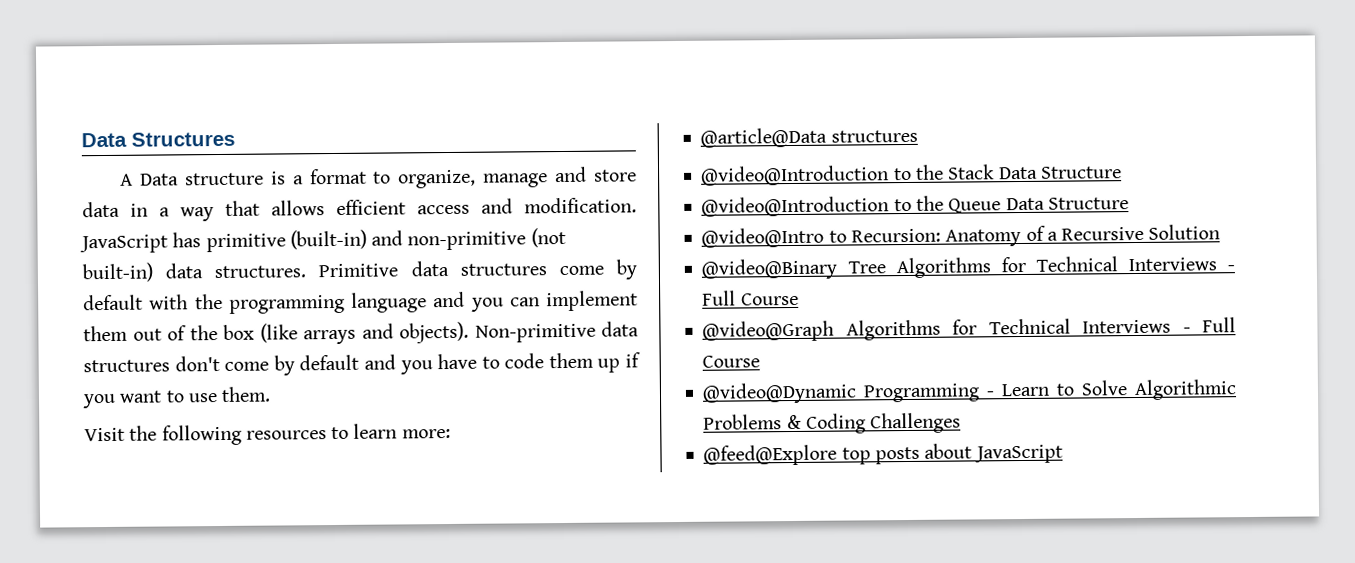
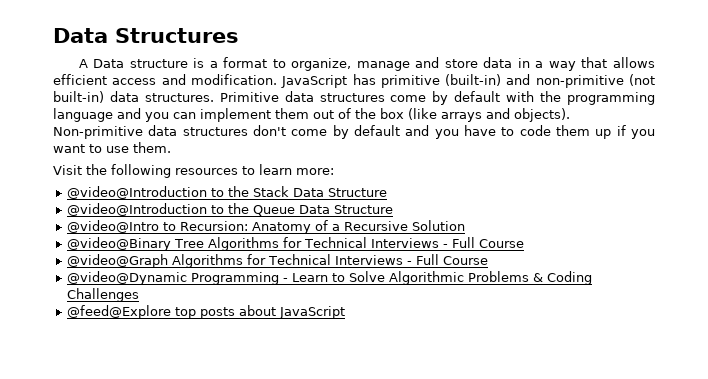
[700,127,918,148] // @article@Data structures -> (334, 171) none

